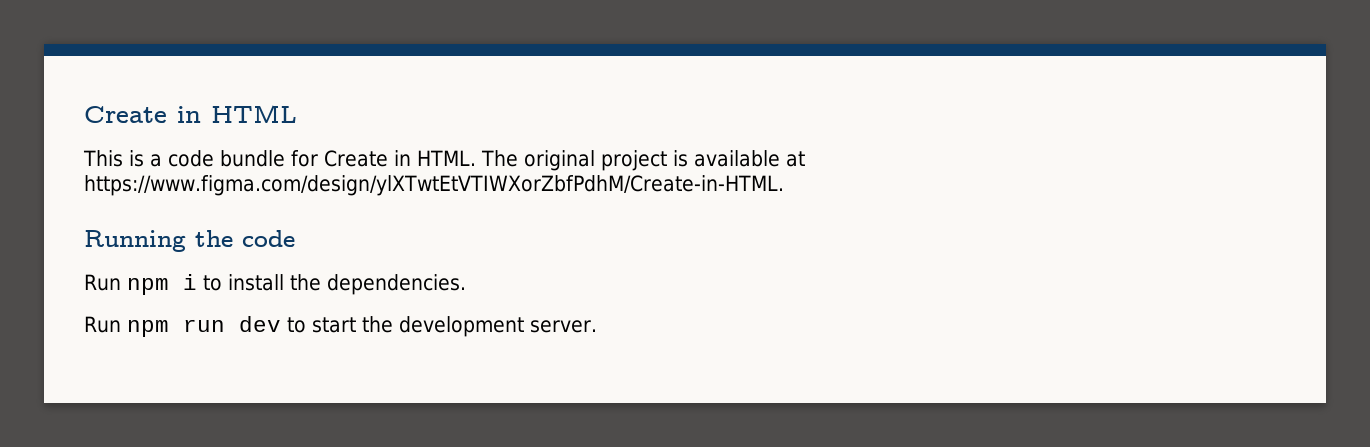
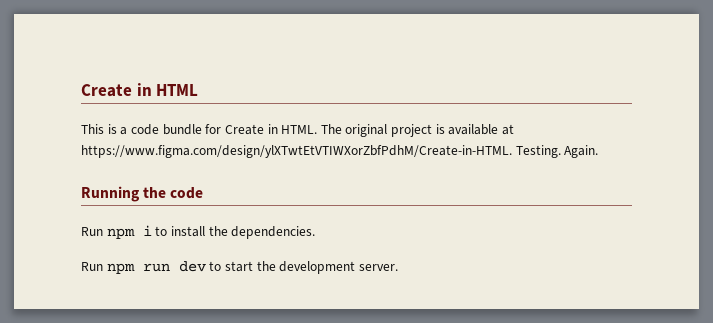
(784, 185) none -> [515,145,599,158] Testing. Again.

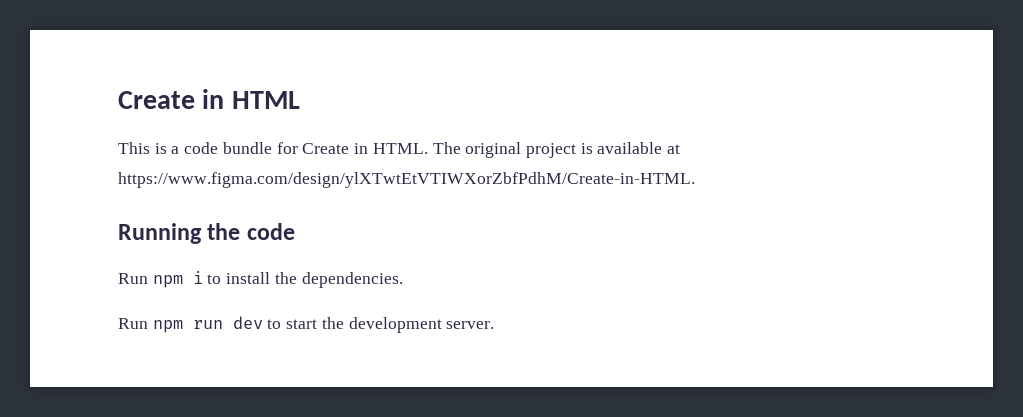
[515,145,599,158] Testing. Again. -> (695, 180) none

